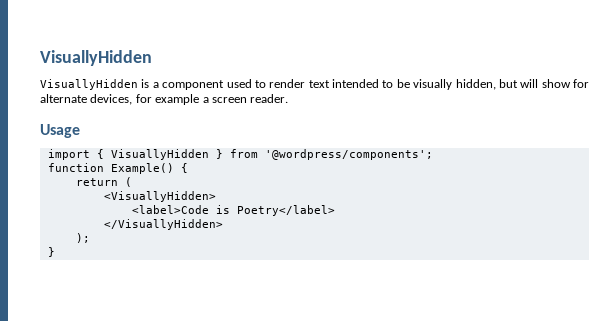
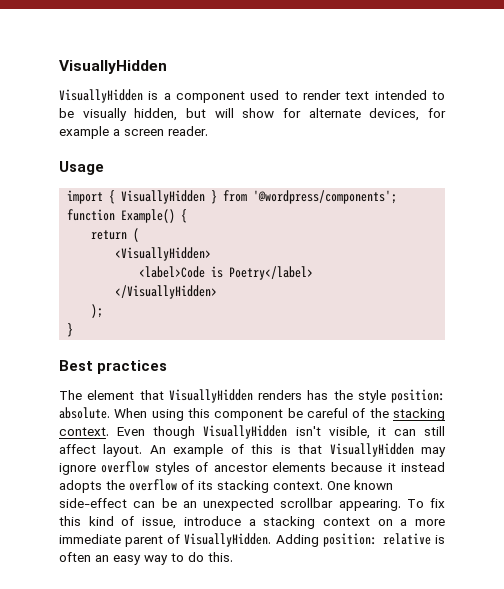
(55, 252) none -> [59,360,168,374] [59,389,445,403] [59,407,445,421] [59,425,445,439] [59,443,447,457] [59,461,445,475] [59,479,393,493] [59,498,445,511] [59,516,445,529] [59,533,445,547] [59,552,233,565] // Best practices // The element that VisuallyHidden renders has the style position: absolute. When using this component be careful of the stacking context. Even though VisuallyHidden isn't visible, it can still affect layout. An example of this is that VisuallyHidden may ignore overflow styles of ancestor elements because it instead adopts the overflow of its stacking context. One known side-effect can be an unexpected scrollbar appearing. To fix this kind of issue, introduce a stacking context on a more immediate parent of VisuallyHidden. Adding position: relative is often an easy way to do this.

